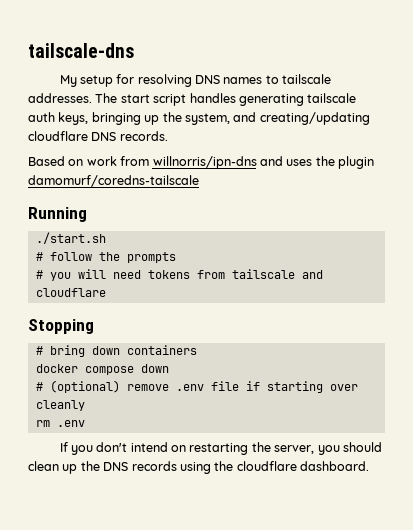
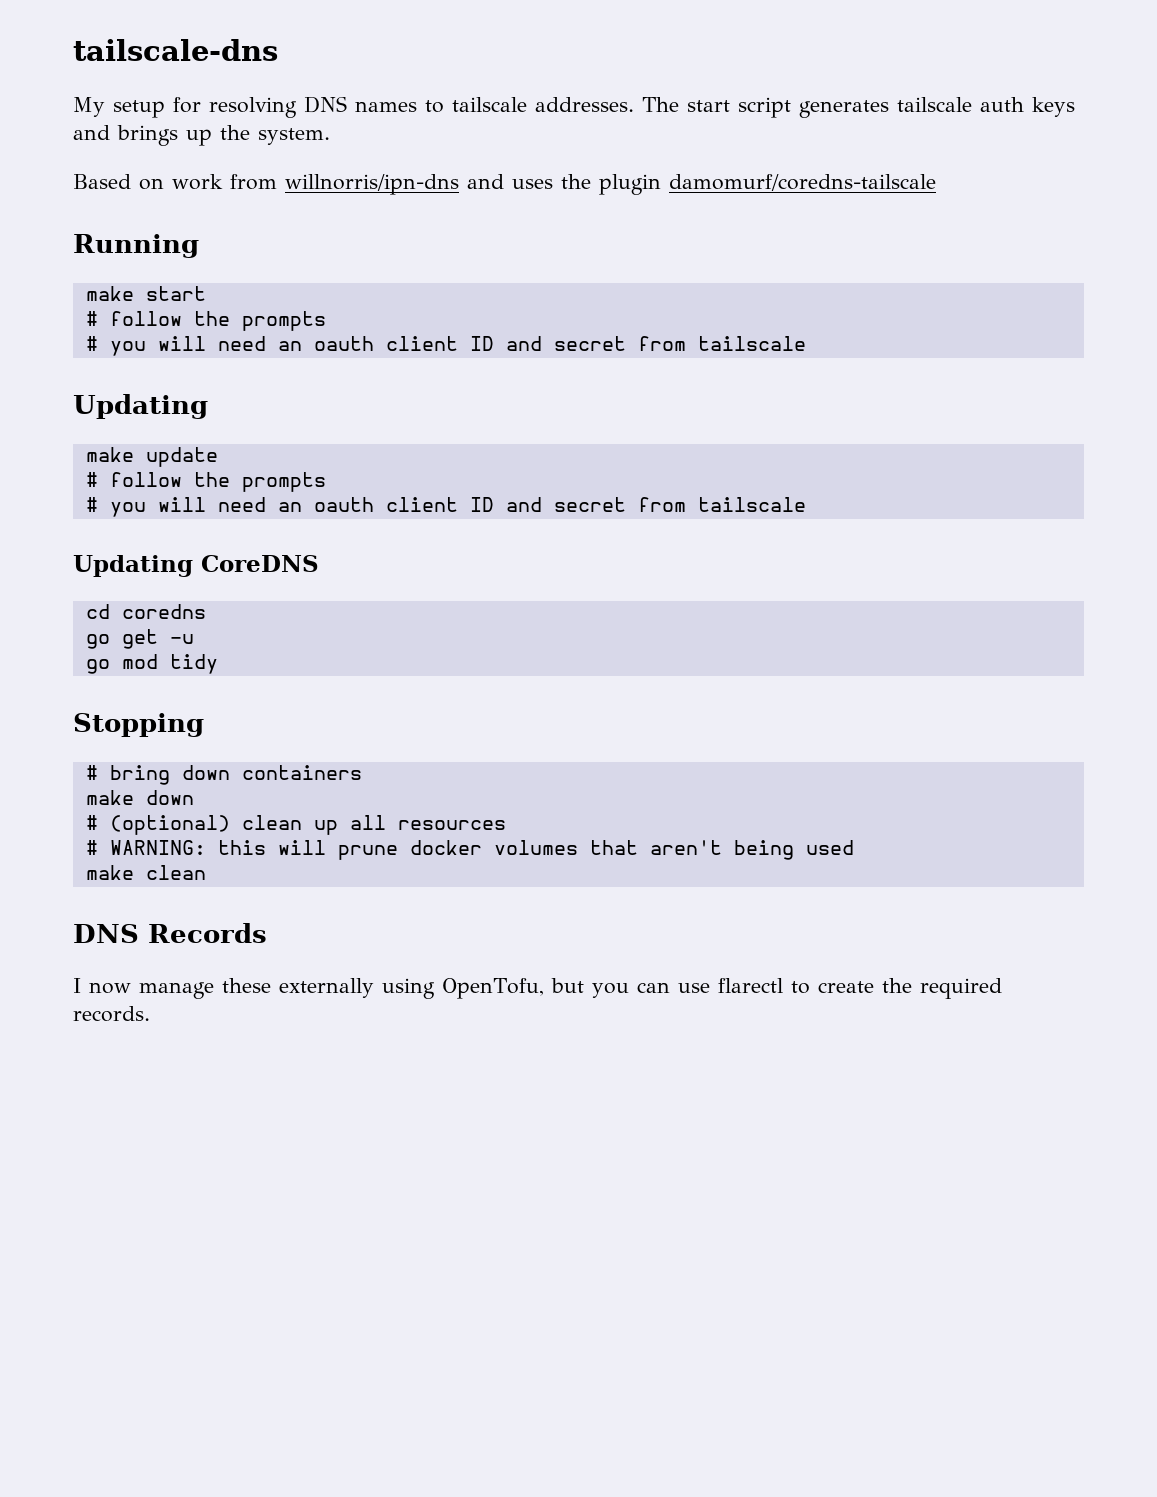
[189,93,357,106] [28,112,370,125] [28,131,168,141] handles generating tailscale auth keys, bringing up the system, and creating/updating cloudflare DNS records. -> [799,97,1075,118] [73,125,330,146] generates tailscale auth keys and brings up the system.
[35,232,106,244] [35,252,176,263] [35,269,323,281] [35,288,106,297] ./start.sh // # follow the prompts // # you will need tokens from tailscale and cloudflare -> [85,286,206,301] [85,311,326,331] [85,336,806,356] [73,394,208,419] [85,447,218,467] [85,472,326,492] [85,497,806,517] [73,555,319,577] [85,604,206,619] [85,629,194,649] [85,654,218,674] make start // # follow the prompts // # you will need an oauth client ID and secret from tailscale // Updating // make update // # follow the prompts // # you will need an oauth client ID and secret from tailscale // Updating CoreDNS // cd coredns // go get -u // go mod tidy
[35,364,134,375] docker compose -> [85,790,134,805] make
[126,381,358,393] [35,400,85,411] [35,420,85,427] [59,442,382,455] [28,461,369,474] remove .env file if starting over cleanly // rm .env // If you don't intend on restarting the server, you should clean up the DNS records using the cloudflare dashboard. -> [241,815,506,835] [85,840,854,860] [85,865,206,880] [73,923,267,943] [73,978,1002,999] [73,1006,150,1022] clean up all resources // # WARNING: this will prune docker volumes that aren't being used // make clean // DNS Records // I now manage these externally using OpenTofu, but you can use flarectl to create the required records.

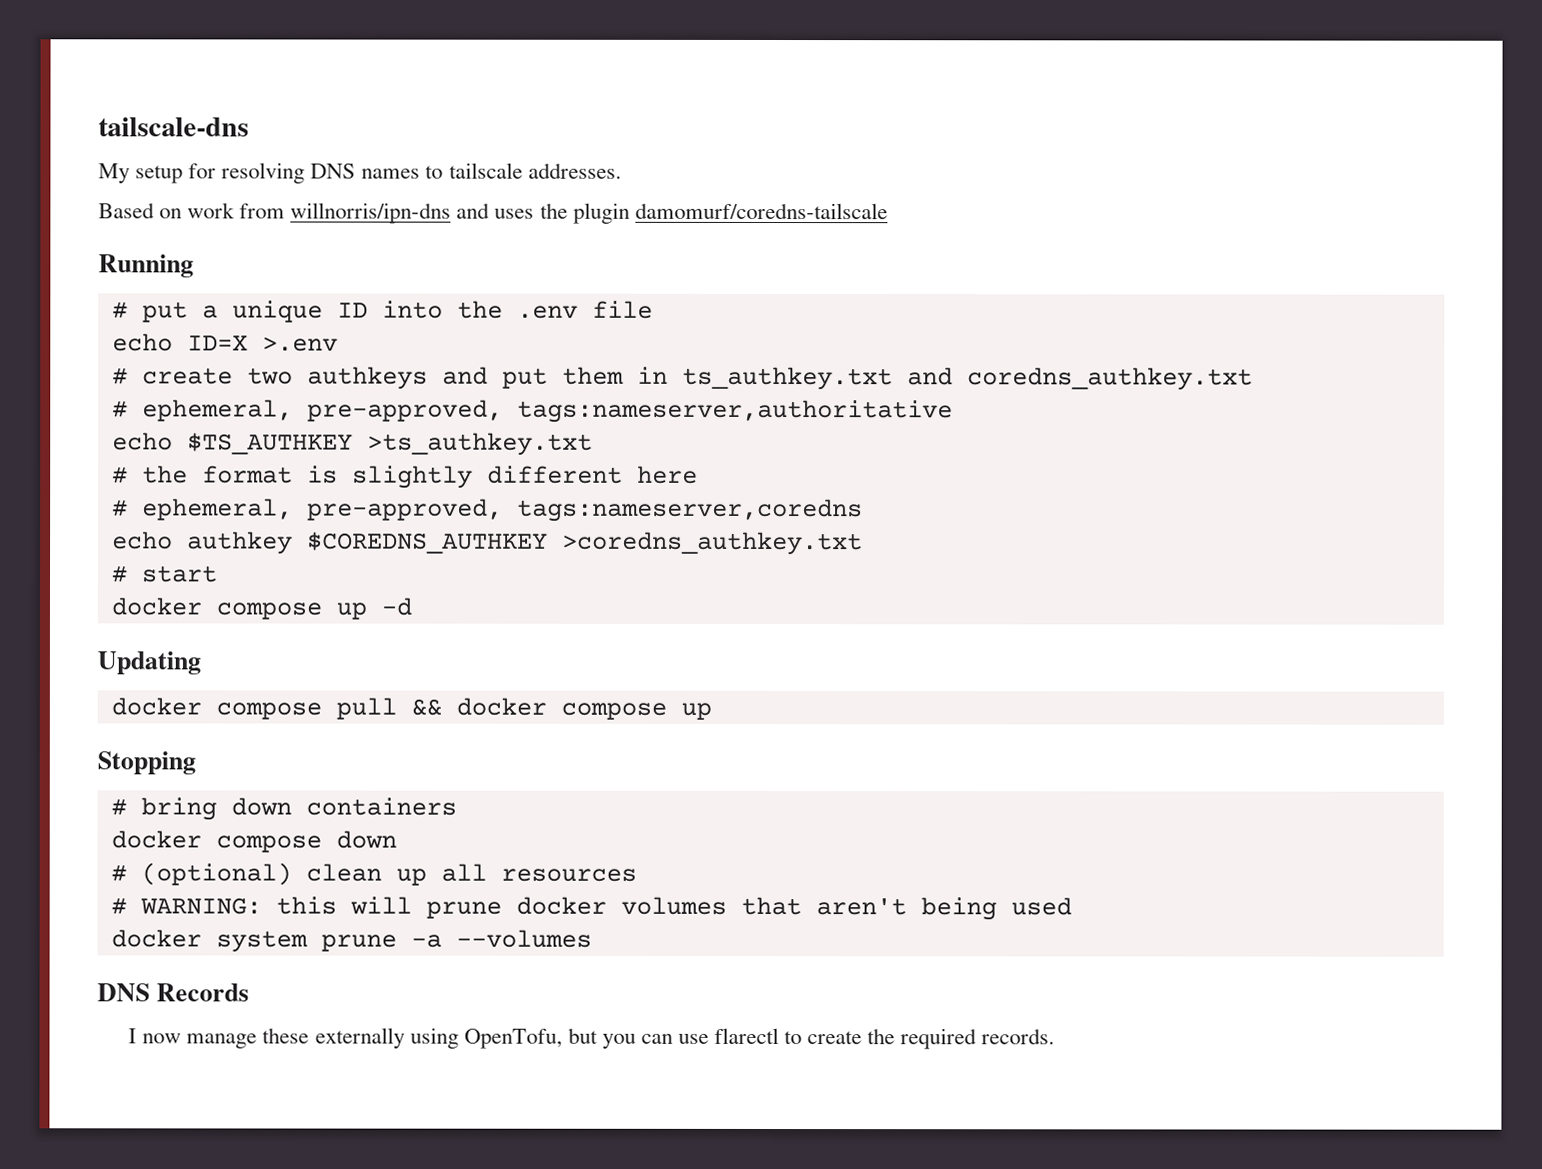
[642,97,1075,118] [73,125,330,146] The start script generates tailscale auth keys and brings up the system. -> (622, 170) none
[85,286,206,301] [85,311,326,331] [85,336,806,356] [73,394,208,419] [85,447,218,467] [85,472,326,492] [85,497,806,517] [73,555,319,577] [85,604,206,619] [85,629,194,649] [85,654,218,674] make start // # follow the prompts // # you will need an oauth client ID and secret from tailscale // Updating // make update // # follow the prompts // # you will need an oauth client ID and secret from tailscale // Updating CoreDNS // cd coredns // go get -u // go mod tidy -> [111,300,653,323] [111,333,338,352] [111,366,1253,391] [111,399,953,424] [111,432,593,456] [111,465,698,489] [111,498,863,523] [111,531,863,556] [111,565,218,583] [110,597,412,620] [97,651,201,675] [110,697,712,720] # put a unique ID into the .env file // echo ID=X >.env // # create two authkeys and put them in ts_authkey.txt and coredns_authkey.txt // # ephemeral, pre-approved, tags:nameserver,authoritative // echo $TS_AUTHKEY >ts_authkey.txt // # the format is slightly different here // # ephemeral, pre-approved, tags:nameserver,coredns // echo authkey $COREDNS_AUTHKEY >coredns_authkey.txt // # start // docker compose up -d // Updating // docker compose pull && docker compose up
[85,790,134,805] make -> [110,830,322,853] docker compose
[85,865,206,880] make clean -> [110,929,592,953] docker system prune -a --volumes

